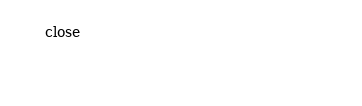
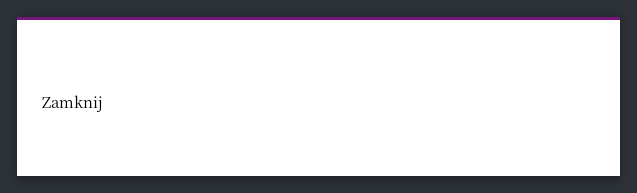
[45,26,80,37] close -> [42,95,103,112] Zamknij

